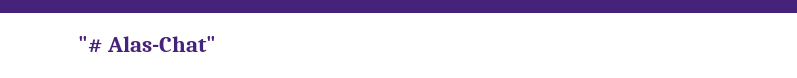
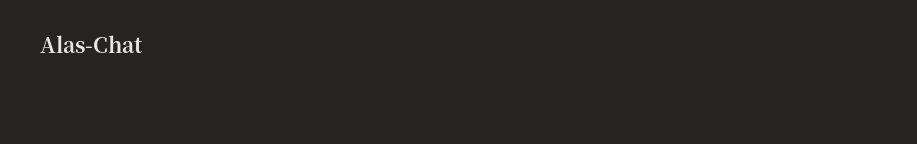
[78,36,217,53] "# Alas-Chat" -> [40,35,143,53] Alas-Chat

